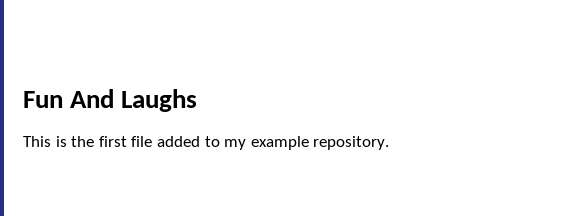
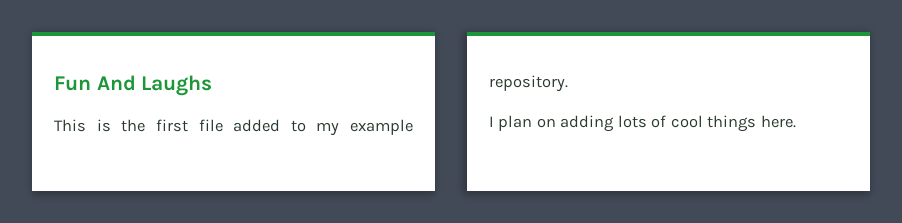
(390, 143) none -> [489,115,796,132] // I plan on adding lots of cool things here.

